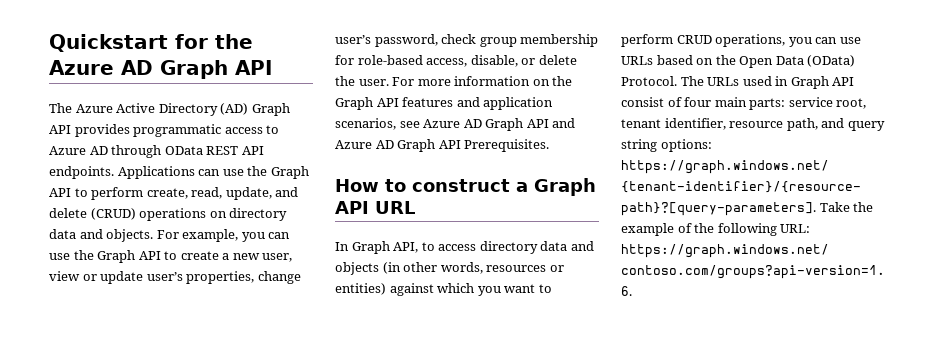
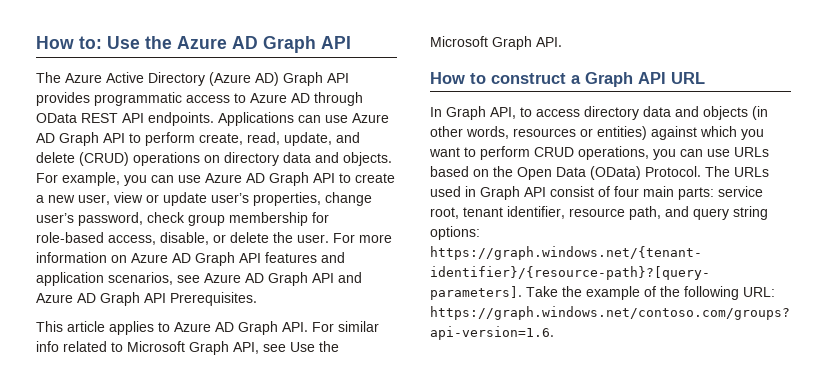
[49,34,208,52] Quickstart for -> [36,36,140,49] How to: Use
[220,103,249,115] (AD) -> [209,72,279,86] (Azure AD)
[247,166,268,176] the -> [352,113,389,123] [36,133,55,143] Azure AD
[73,250,94,260] the -> [205,173,265,183] Azure AD
[552,76,573,86] the -> [131,253,191,263] Azure AD
(550, 145) none -> [36,321,379,335] [36,341,339,355] [430,36,562,50] // This article applies to Azure AD Graph API. For similar info related to Microsoft Graph API, see Use the Microsoft Graph API.

